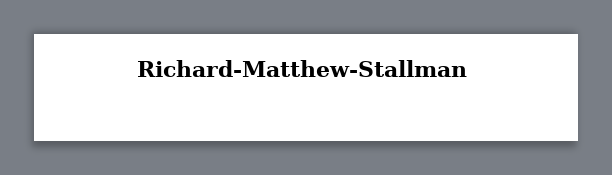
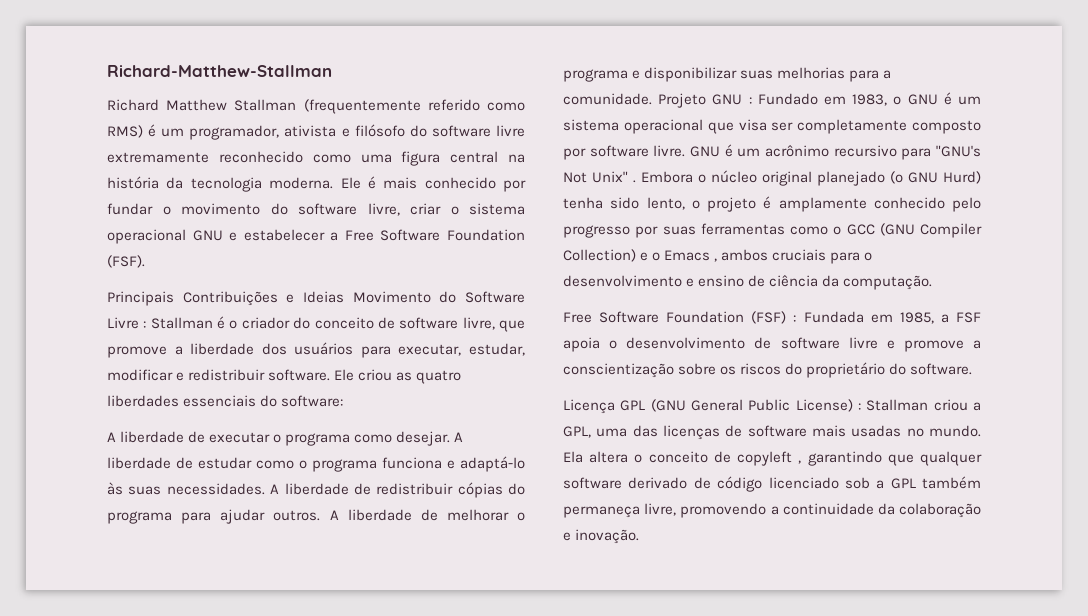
(467, 68) none -> [107,99,525,114] [107,124,525,140] [107,151,525,166] [107,176,526,192] [107,203,525,216] [107,229,525,244] [107,255,145,268] [107,291,525,306] [107,316,525,332] [107,342,525,358] [107,369,462,384] [107,395,344,407] [107,431,464,446] [107,456,525,472] [107,482,525,498] [107,509,525,524] [563,67,892,82] [563,92,981,108] [563,119,981,134] [563,144,981,160] [563,170,981,186] [563,196,981,212] [563,223,982,238] [563,249,873,264] [563,275,933,290] [563,311,981,324] [563,337,981,352] [563,362,973,378] [563,399,981,414] [563,425,981,440] [563,451,982,466] [563,476,981,492] [563,503,981,518] [563,529,640,544] // Richard Matthew Stallman (frequentemente referido como RMS) é um programador, ativista e filósofo do software livre extremamente reconhecido como uma figura central na história da tecnologia moderna. Ele é mais conhecido por fundar o movimento do software livre, criar o sistema operacional GNU e estabelecer a Free Software Foundation (FSF). // Principais Contribuições e Ideias Movimento do Software Livre : Stallman é o criador do conceito de software livre, que promove a liberdade dos usuários para executar, estudar, modificar e redistribuir software. Ele criou as quatro liberdades essenciais do software: // A liberdade de executar o programa como desejar. A liberdade de estudar como o programa funciona e adaptá-lo às suas necessidades. A liberdade de redistribuir cópias do programa para ajudar outros. A liberdade de melhorar o programa e disponibilizar suas melhorias para a comunidade. Projeto GNU : Fundado em 1983, o GNU é um sistema operacional que visa ser completamente composto por software livre. GNU é um acrônimo recursivo para "GNU's Not Unix" . Embora o núcleo original planejado (o GNU Hurd) tenha sido lento, o projeto é amplamente conhecido pelo progresso por suas ferramentas como o GCC (GNU Compiler Collection) e o Emacs , ambos cruciais para o desenvolvimento e ensino de ciência da computação. // Free Software Foundation (FSF) : Fundada em 1985, a FSF apoia o desenvolvimento de software livre e promove a conscientização sobre os riscos do proprietário do software. // Licença GPL (GNU General Public License) : Stallman criou a GPL, uma das licenças de software mais usadas no mundo. Ela altera o conceito de copyleft , garantindo que qualquer software derivado de código licenciado sob a GPL também permaneça livre, promovendo a continuidade da colaboração e inovação.

